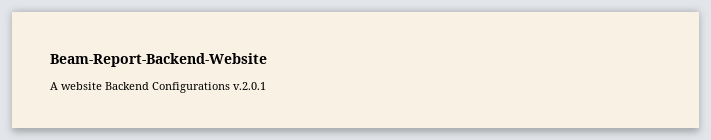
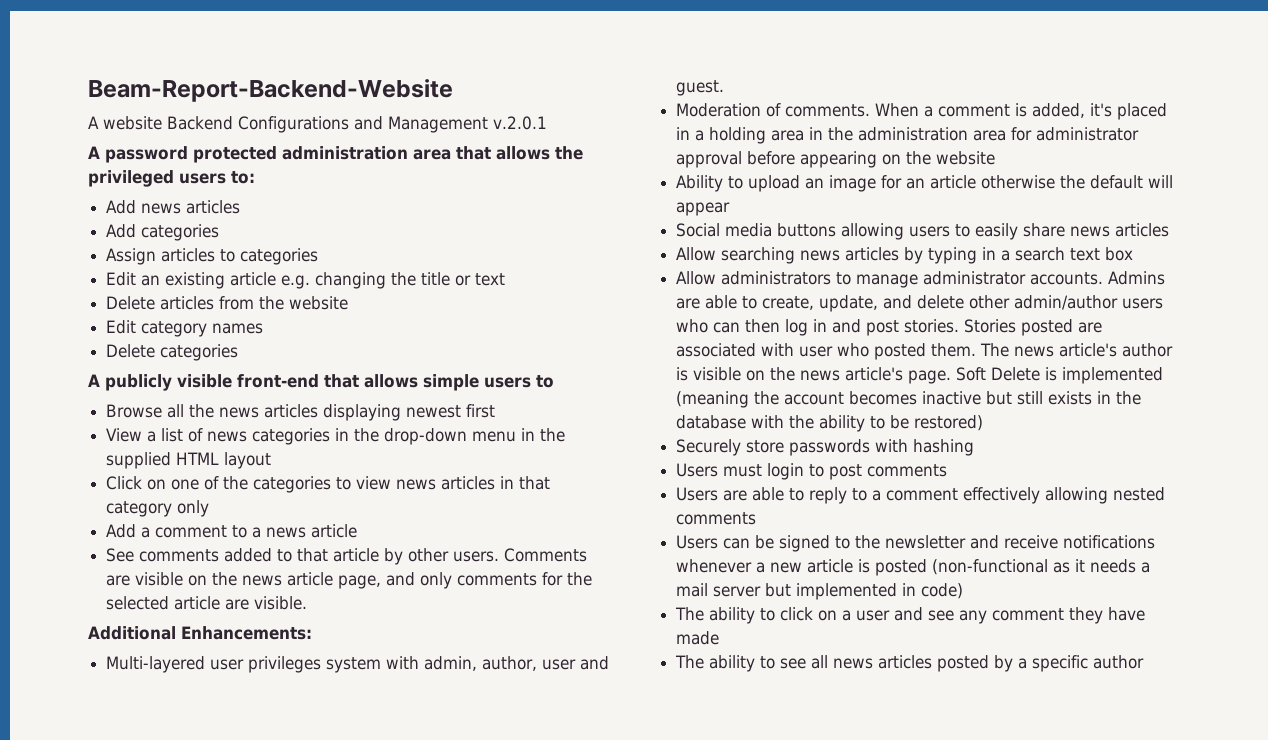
(230, 87) none -> [354,116,488,133] and Management
(266, 86) none -> [88,146,583,163] [88,170,255,187] [106,200,241,214] [106,224,220,241] [106,248,319,265] [106,272,506,289] [106,296,349,310] [106,320,264,337] [106,344,239,361] [88,374,554,391] [106,404,496,421] [106,428,566,445] [106,452,272,469] [106,476,551,493] [106,500,210,517] [106,524,358,538] [106,548,588,565] [106,572,593,589] [106,596,308,610] [88,626,312,640] [106,656,610,673] [676,80,725,96] [676,103,1168,120] [676,127,1140,144] [676,151,996,168] [676,175,1174,192] [676,202,731,216] [676,223,1170,240] [676,247,1134,264] [676,271,1166,288] [676,295,1164,312] [676,319,1103,336] [676,343,1174,360] [676,367,1164,384] [676,391,1142,408] [676,415,984,432] [676,439,975,456] [676,463,948,480] [676,487,1166,504] [676,512,757,525] [676,535,1156,552] [676,559,1151,576] [676,583,964,600] [675,607,1146,624] [676,631,720,645] [675,655,1145,672] // A password protected administration area that allows the privileged users to: // Add news articles // Add categories // Assign articles to categories // Edit an existing article e.g. changing the title or text // Delete articles from the website // Edit category names // Delete categories // A publicly visible front-end that allows simple users to // Browse all the news articles displaying newest first // View a list of news categories in the drop-down menu in the supplied HTML layout // Click on one of the categories to view news articles in that category only // Add a comment to a news article // See comments added to that article by other users. Comments are visible on the news article page, and only comments for the selected article are visible. // Additional Enhancements: // Multi-layered user privileges system with admin, author, user and guest. // Moderation of comments. When a comment is added, it's placed in a holding area in the administration area for administrator approval before appearing on the website // Ability to upload an image for an article otherwise the default will appear // Social media buttons allowing users to easily share news articles // Allow searching news articles by typing in a search text box // Allow administrators to manage administrator accounts. Admins are able to create, update, and delete other admin/author users who can then log in and post stories. Stories posted are associated with user who posted them. The news article's author is visible on the news article's page. Soft Delete is implemented (meaning the account becomes inactive but still exists in the database with the ability to be restored) // Securely store passwords with hashing // Users must login to post comments // Users are able to reply to a comment effectively allowing nested comments // Users can be signed to the newsletter and receive notifications whenever a new article is posted (non-functional as it needs a mail server but implemented in code) // The ability to click on a user and see any comment they have made // The ability to see all news articles posted by a specific author

